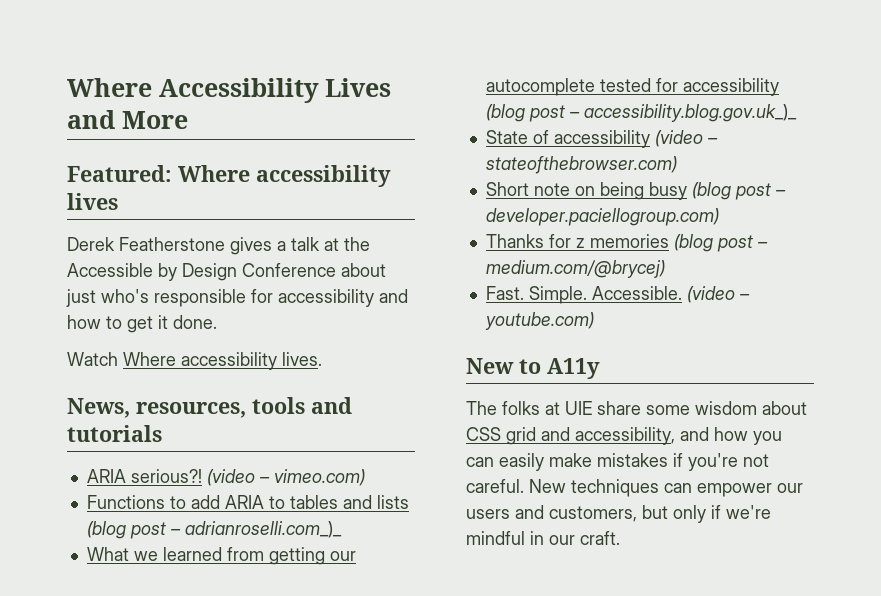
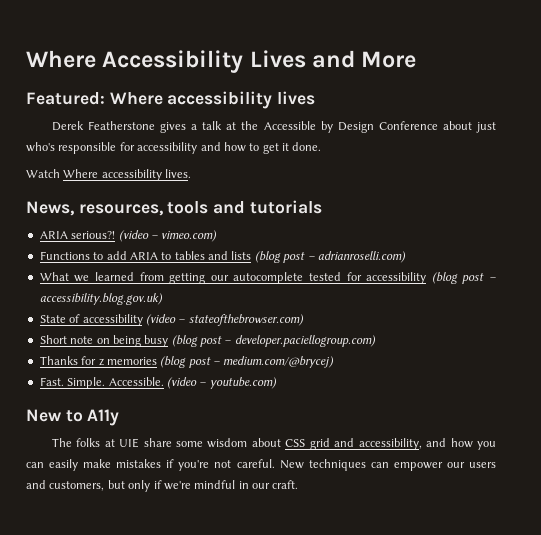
[184,521,342,538] adrianroselli.com_)_ -> [317,251,406,263] adrianroselli.com)
[583,104,797,122] accessibility.blog.gov.uk_)_ -> [39,293,163,305] accessibility.blog.gov.uk)

